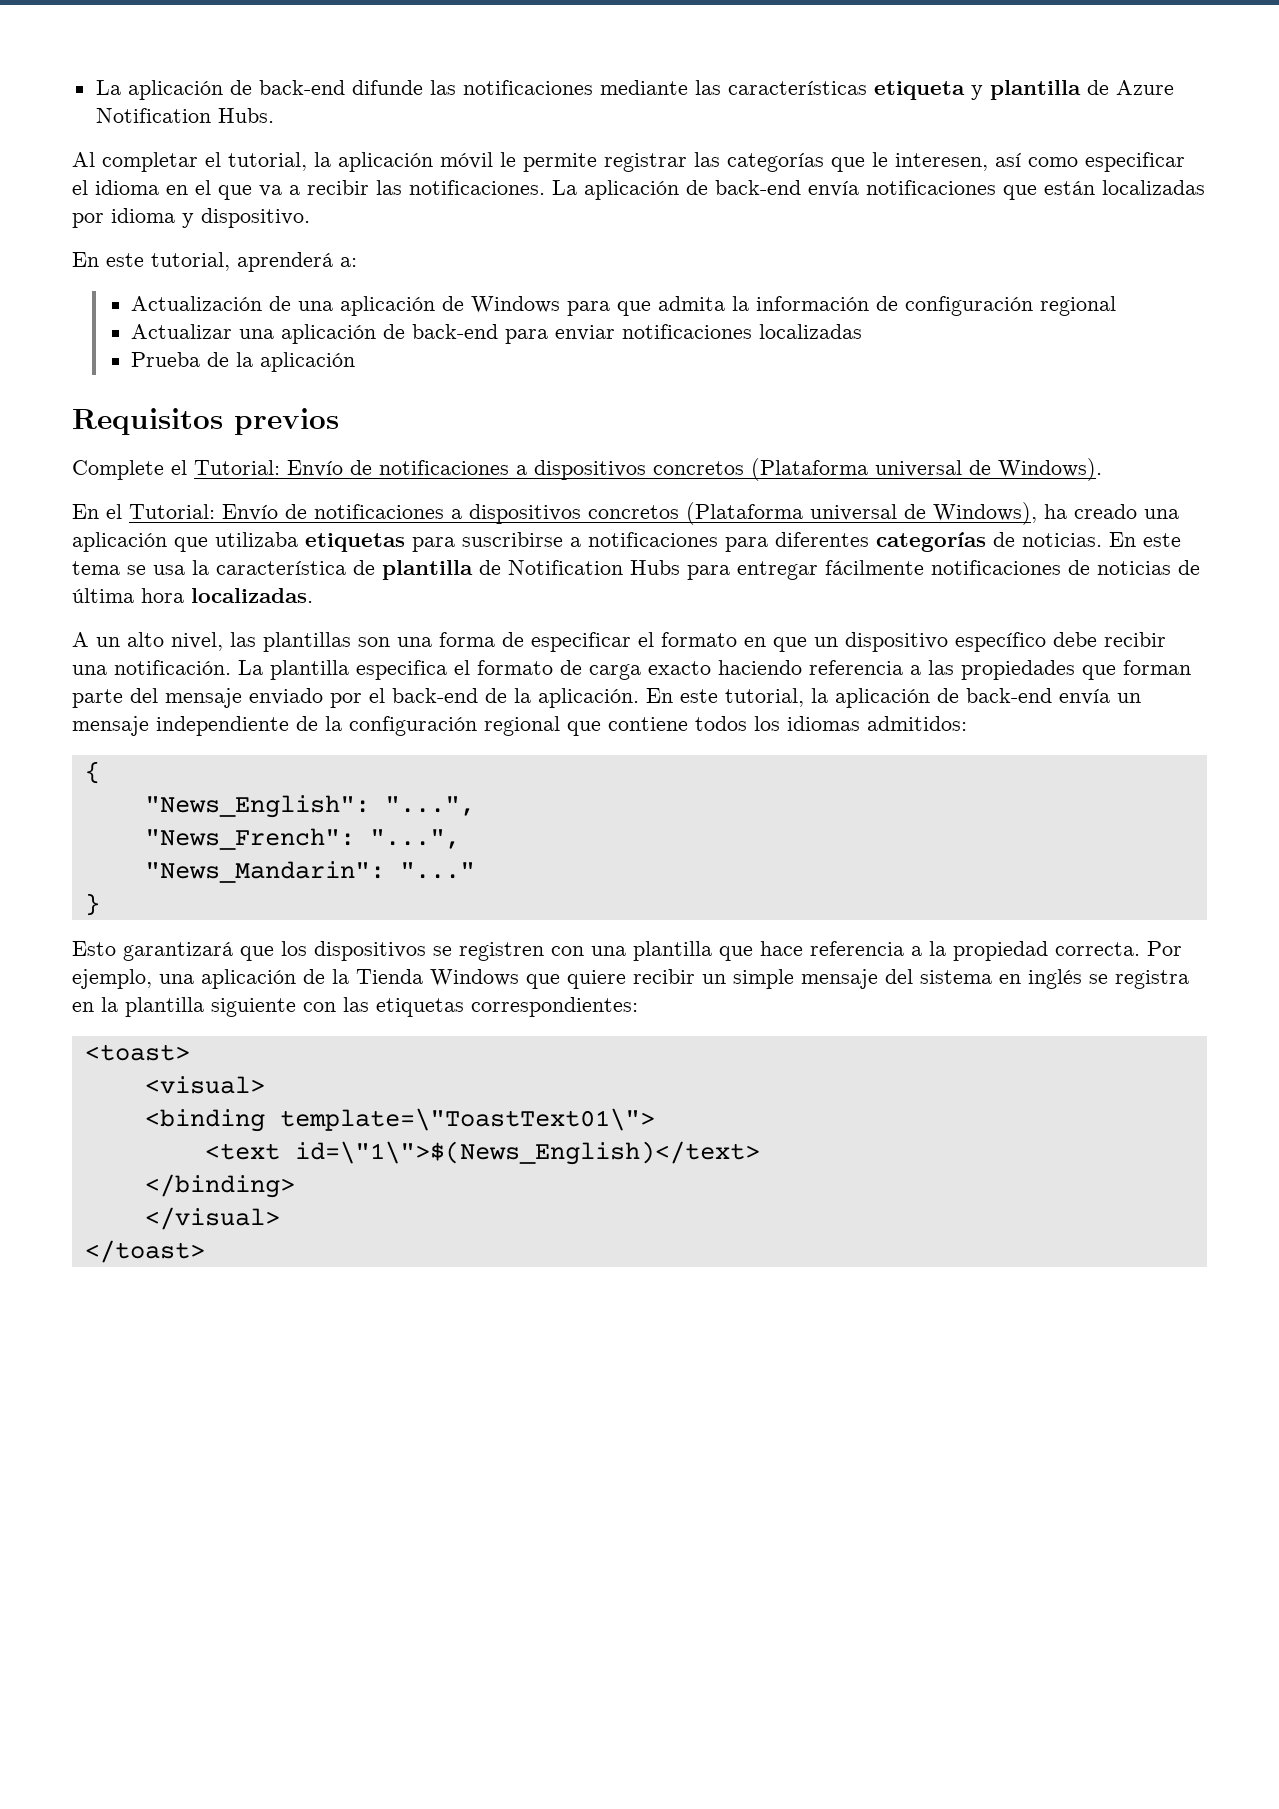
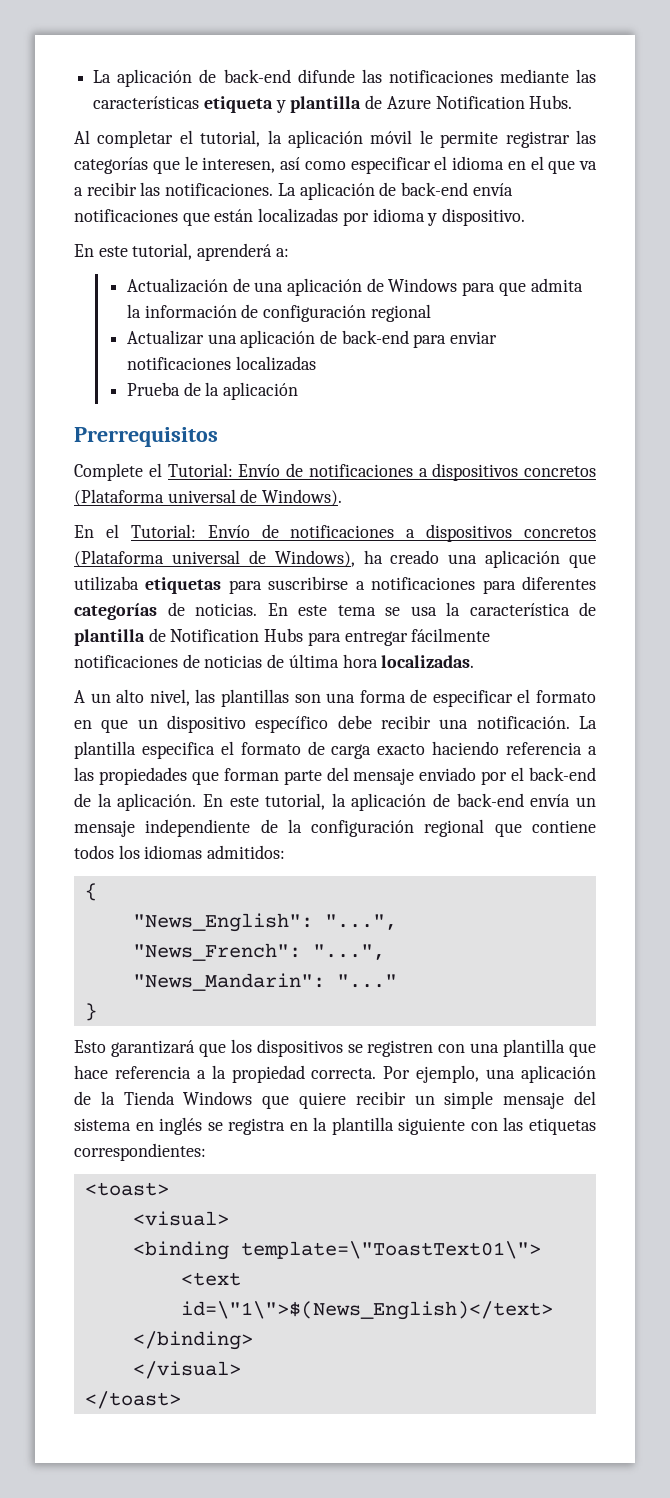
[72,408,339,435] Requisitos previos -> [74,427,218,447] Prerrequisitos

